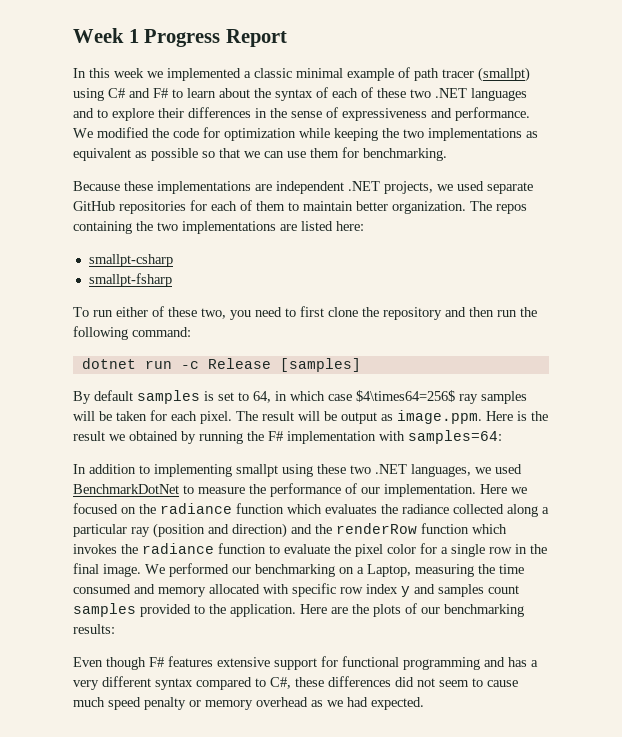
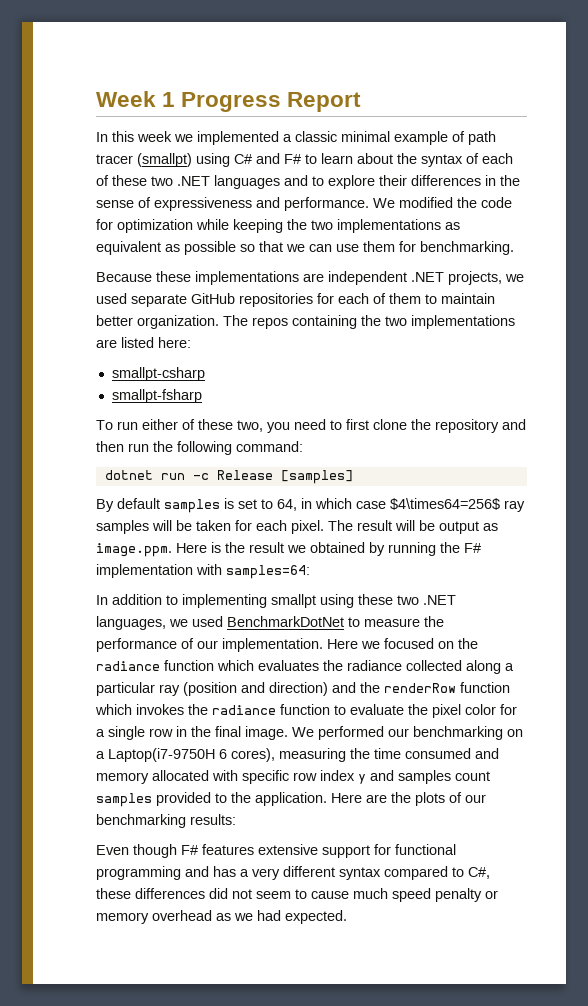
[367,564,411,577] Laptop, -> [108,748,275,762] Laptop(i7-9750H 6 cores),

